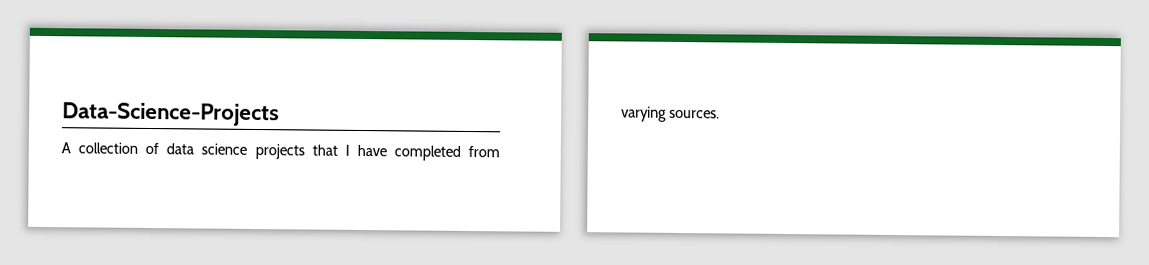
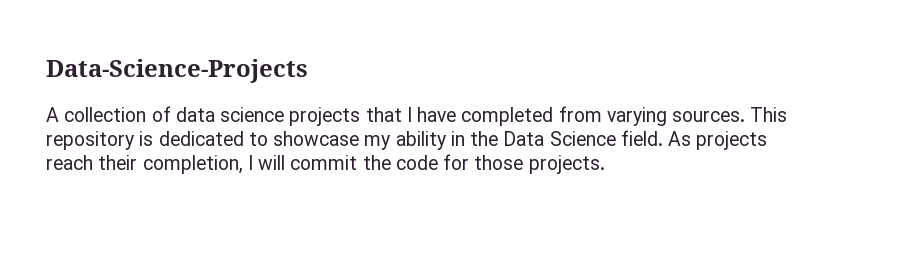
(720, 114) none -> [750,107,788,122] [46,130,768,150] [46,154,605,174] This repository is dedicated to showcase my ability in the Data Science field. As projects reach their completion, I will commit the code for those projects.

